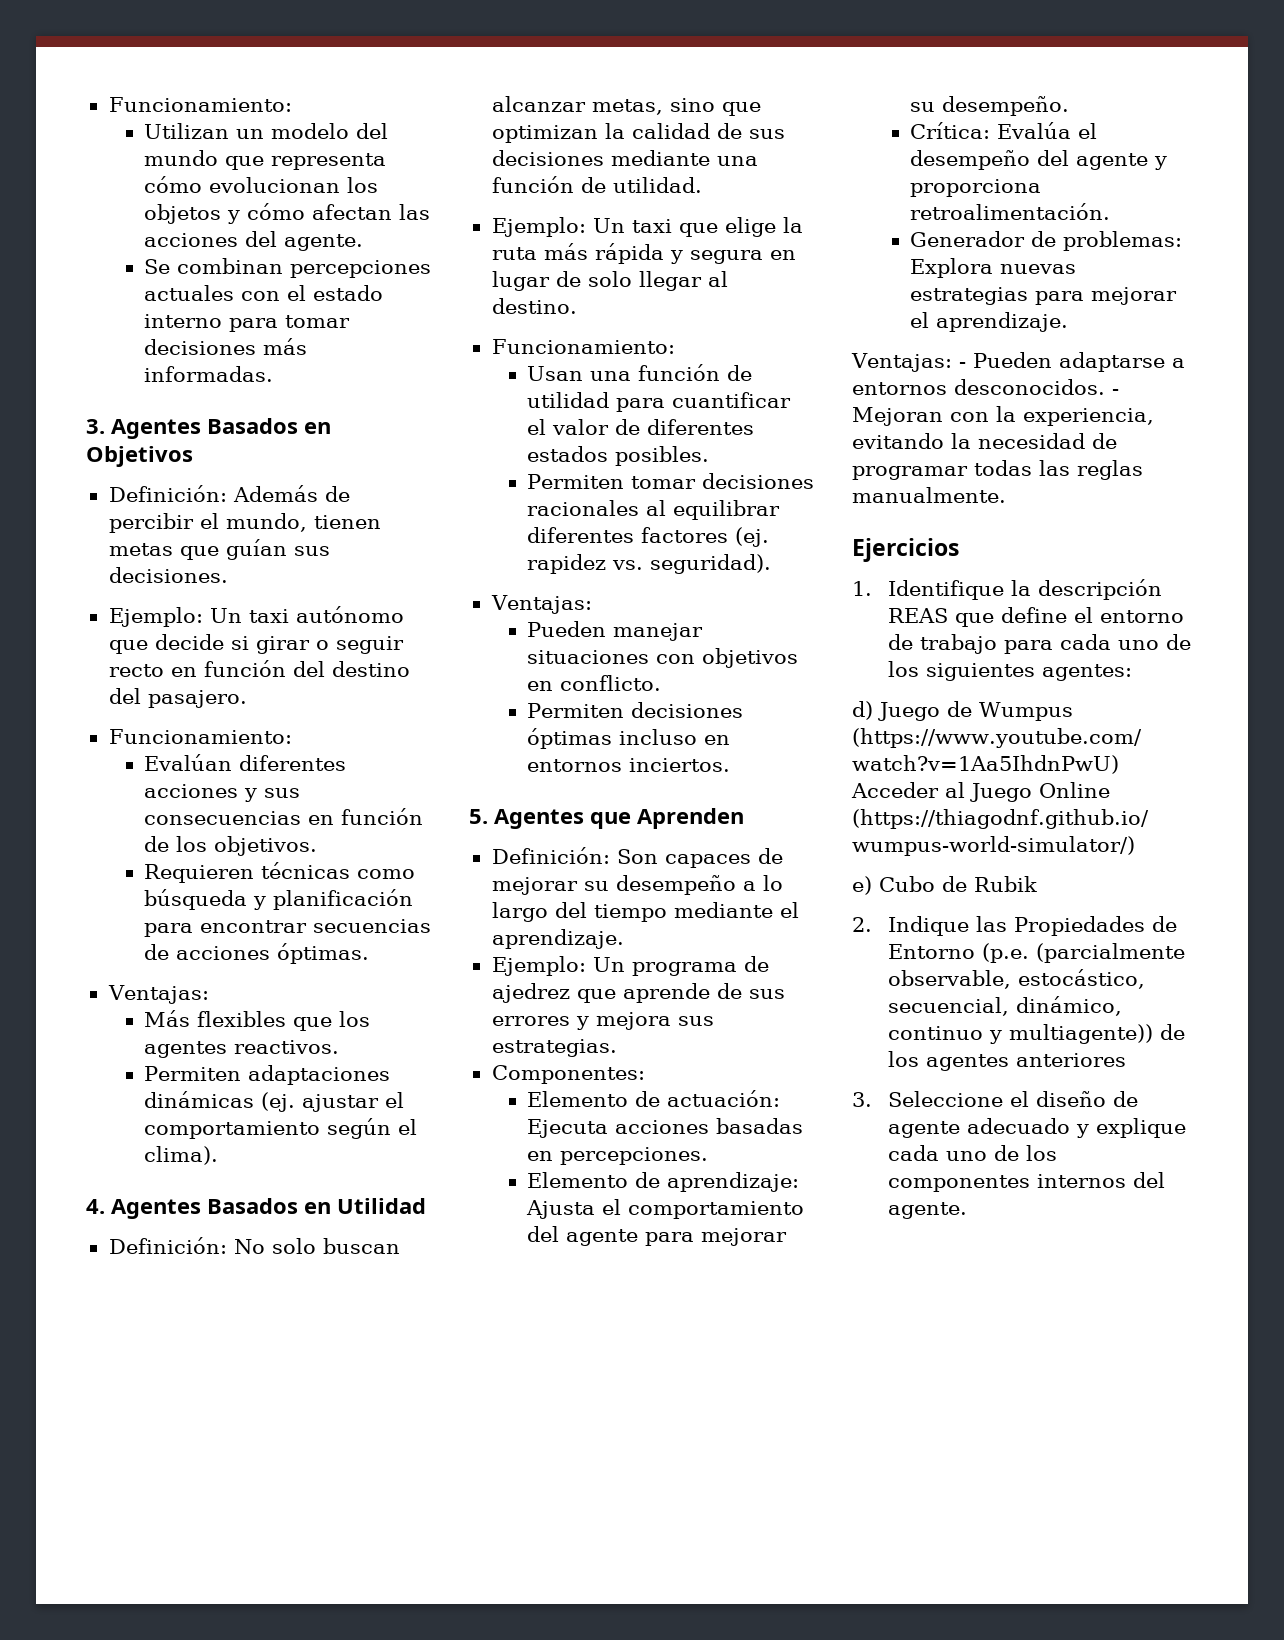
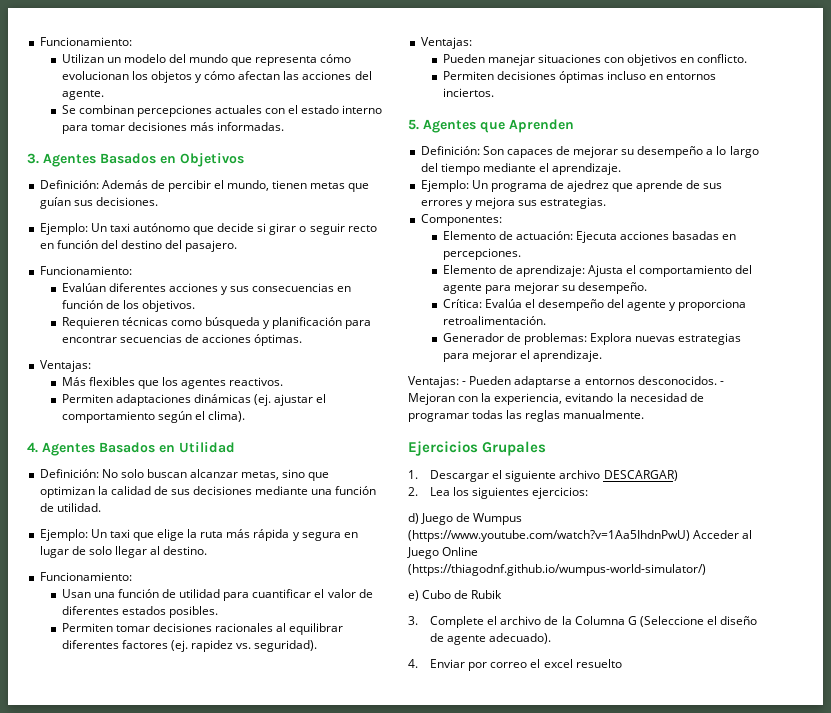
(959, 550) none -> [482,441,547,456] Grupales
[887,579,1162,600] [887,607,1184,627] [887,634,1191,654] Identifique la descripción REAS que define el entorno de trabajo para cada uno de -> [430,470,678,482] [408,487,451,496] Descargar el siguiente archivo DESCARGAR) // 2. Lea
[1041,664,1132,681] agentes: -> [532,487,589,499] ejercicios:
[852,916,1177,936] [887,943,1185,963] [887,969,1145,989] [887,996,1122,1016] [887,1024,1185,1044] [887,1051,1126,1071] [852,1091,1138,1107] [887,1118,1186,1138] [887,1145,1057,1161] [887,1172,1165,1192] [887,1202,967,1219] 2. Indique las Propiedades de Entorno (p.e. (parcialmente observable, estocástico, secuencial, dinámico, continuo y multiagente)) de los agentes anteriores // 3. Seleccione el diseño de agente adecuado y explique cada uno de los componentes internos del agente. -> [408,616,758,628] [430,633,552,645] [408,659,622,671] 3. Complete el archivo de la Columna G (Seleccione el diseño de agente adecuado). // 4. Enviar por correo el excel resuelto

